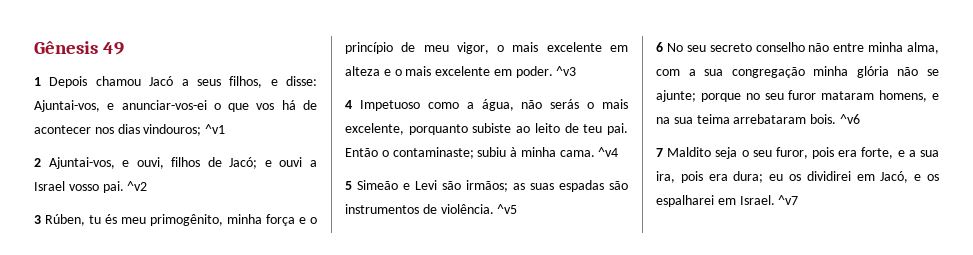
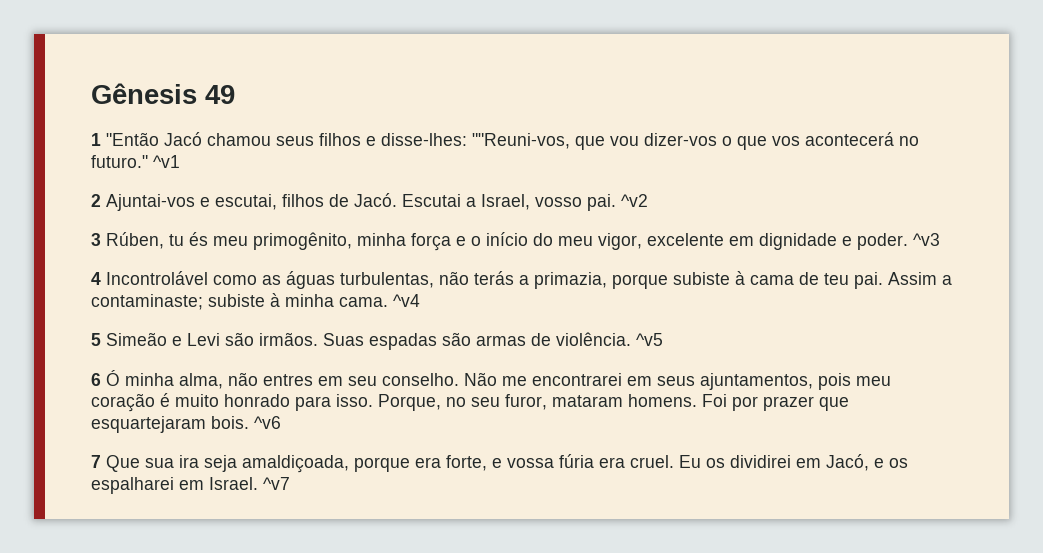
[49,76,317,88] [34,100,317,112] [34,124,226,136] [34,157,317,169] [34,181,65,191] Depois chamou Jacó a seus filhos, e disse: Ajuntai-vos, e anunciar-vos-ei o que vos há de acontecer nos dias vindouros; ^v1 // 2 Ajuntai-vos, e ouvi, filhos de Jacó; e ouvi a Israel -> [106,132,919,150] [91,155,180,168] [91,193,530,211] "Então Jacó chamou seus filhos e disse-lhes: ""Reuni-vos, que vou dizer-vos o que vos acontecerá no futuro." ^v1 // 2 Ajuntai-vos e escutai, filhos de Jacó. Escutai a Israel,
[345,42,628,54] [345,66,577,78] [345,99,628,111] [345,123,628,135] [345,147,507,159] princípio de meu vigor, o mais excelente em alteza e o mais excelente em poder. ^v3 // 4 Impetuoso como a água, não serás o mais excelente, porquanto subiste ao leito de teu pai. Então o contaminaste; subiu -> [486,232,940,250] [91,271,952,289] [91,294,265,310] início do meu vigor, excelente em dignidade e poder. ^v3 // 4 Incontrolável como as águas turbulentas, não terás a primazia, porque subiste à cama de teu pai. Assim a contaminaste; subiste
[466,180,554,192] irmãos; as suas -> [259,332,364,346] irmãos. Suas
[345,204,419,214] instrumentos -> [476,335,526,346] armas
[666,42,939,54] [656,66,939,78] [656,90,939,102] [656,114,860,124] [656,147,939,159] [656,171,784,183] No seu secreto conselho não entre minha alma, com a sua congregação minha glória não se ajunte; porque no seu furor mataram homens, e na sua teima arrebataram bois. ^v6 // 7 Maldito seja o seu furor, pois era forte, e a sua ira, pois era dura; eu -> [106,370,891,390] [91,393,849,412] [91,416,281,433] [91,454,701,473] Ó minha alma, não entres em seu conselho. Não me encontrarei em seus ajuntamentos, pois meu coração é muito honrado para isso. Porque, no seu furor, mataram homens. Foi por prazer que esquartejaram bois. ^v6 // 7 Que sua ira seja amaldiçoada, porque era forte, e vossa fúria era cruel. Eu

